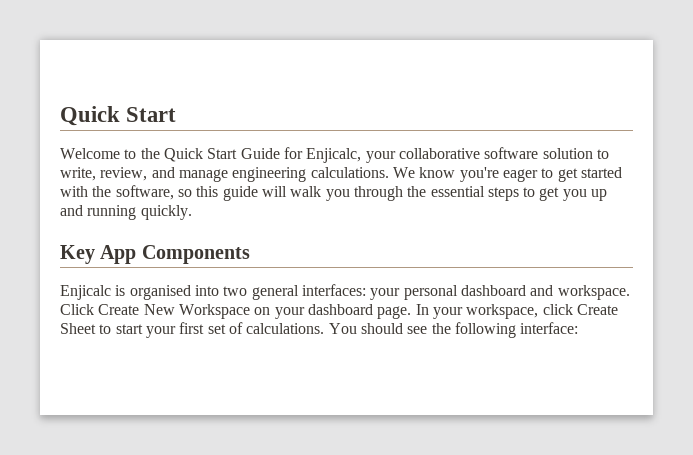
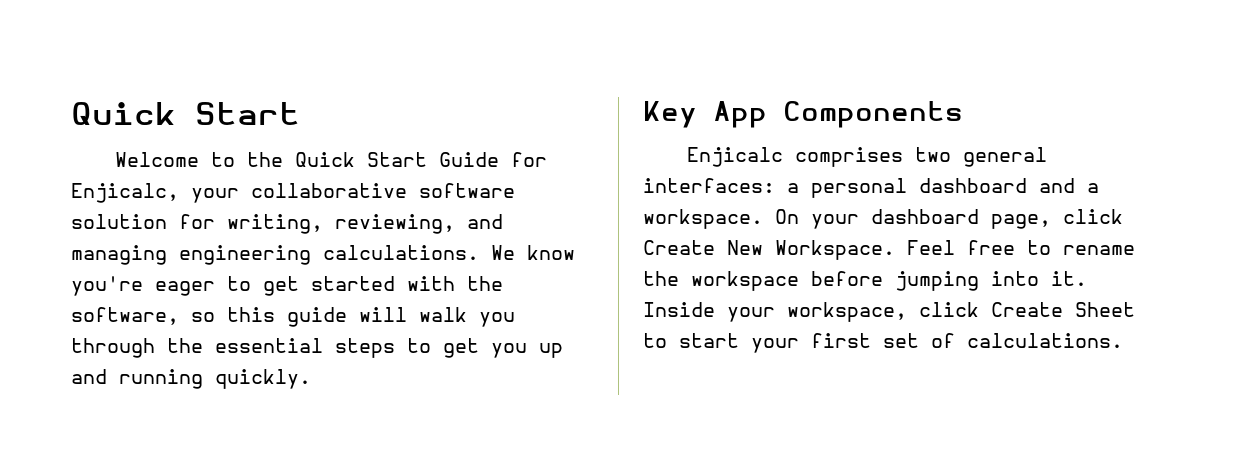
[596,149,609,159] [60,167,228,182] to write, review, and manage -> [179,214,503,234] [71,245,167,265] for writing, reviewing, and managing
[115,285,219,300] is organised into -> [794,147,903,167] comprises
[370,288,401,300] your -> [787,183,799,193] a
[557,285,630,300] [60,304,429,319] workspace. Click Create New Workspace on your dashboard page. In -> [1087,183,1099,193] [643,209,1123,229] [643,240,1135,260] [643,271,1087,291] [643,302,715,317] a workspace. On your dashboard page, click Create New Workspace. Feel free to rename the workspace before jumping into it. Inside
[328,322,579,338] You should see the following interface: -> (1123, 340) none

